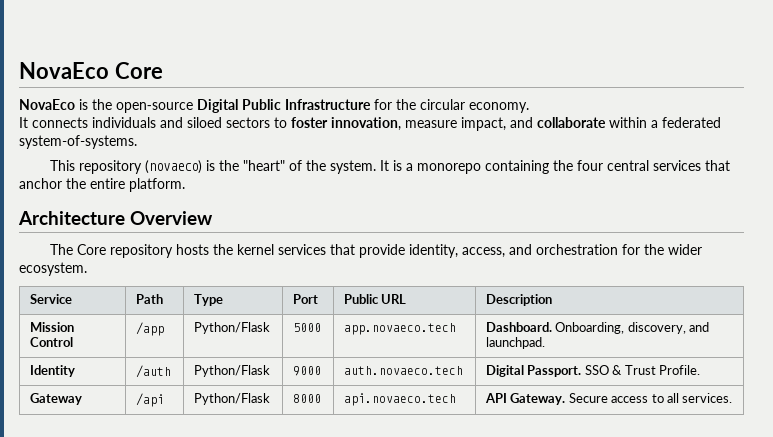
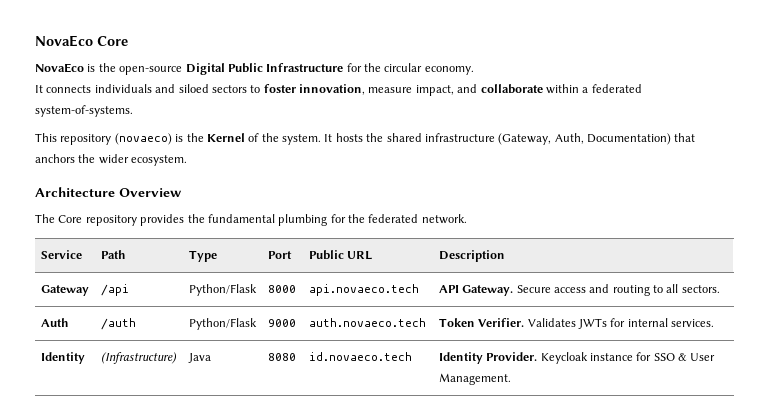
[243,160,286,171] "heart" -> [206,133,245,142] Kernel
[393,160,731,174] [19,178,185,192] is a monorepo containing the four central services that anchor the entire platform. -> [335,133,696,145] [35,154,188,166] hosts the shared infrastructure (Gateway, Auth, Documentation) that anchors the wider ecosystem.
[176,244,703,258] [19,262,87,276] hosts the kernel services that provide identity, access, and orchestration for the wider ecosystem. -> [140,214,467,226] provides the fundamental plumbing for the federated network.
[30,322,75,332] [30,337,74,347] [136,322,165,336] [194,322,271,334] [293,323,322,332] [344,323,457,335] [486,322,710,334] [486,337,546,349] [30,365,76,377] [136,365,172,378] [194,365,271,377] [293,366,322,376] [344,366,464,375] [486,365,700,377] // Mission Control | /app | Python/Flask | 5000 | app.novaeco.tech | Dashboard. Onboarding, discovery, and launchpad. // Identity | /auth | Python/Flask | 9000 | auth.novaeco.tech | Digital Passport. SSO & Trust Profile. -> (505, 256) none
[651,393,733,403] to all services. -> [589,284,720,296] [40,318,69,327] [100,318,136,330] [188,318,257,330] [267,319,296,327] [308,318,426,327] [438,318,715,329] [40,352,85,364] [100,352,177,364] [187,353,211,363] [267,353,296,361] [308,352,412,361] [438,352,716,364] [438,373,511,385] and routing to all sectors. // Auth | /auth | Python/Flask | 9000 | auth.novaeco.tech | Token Verifier. Validates JWTs for internal services. // Identity | (Infrastructure) | Java | 8080 | id.novaeco.tech | Identity Provider. Keycloak instance for SSO & User Management.

